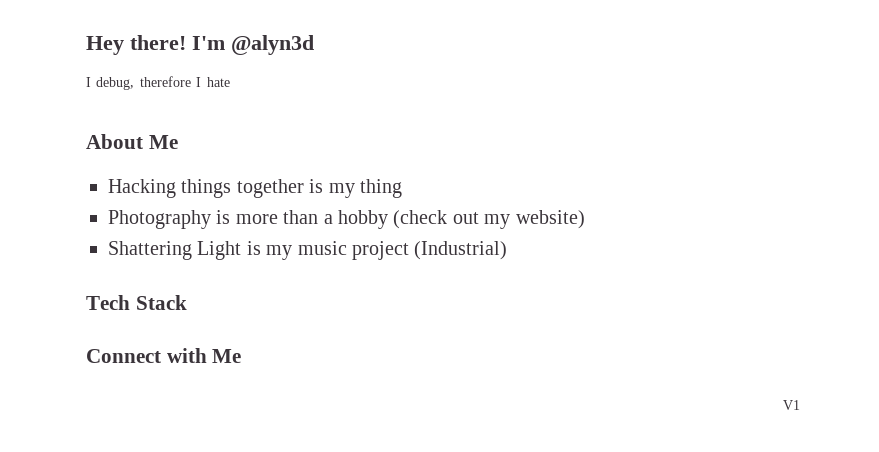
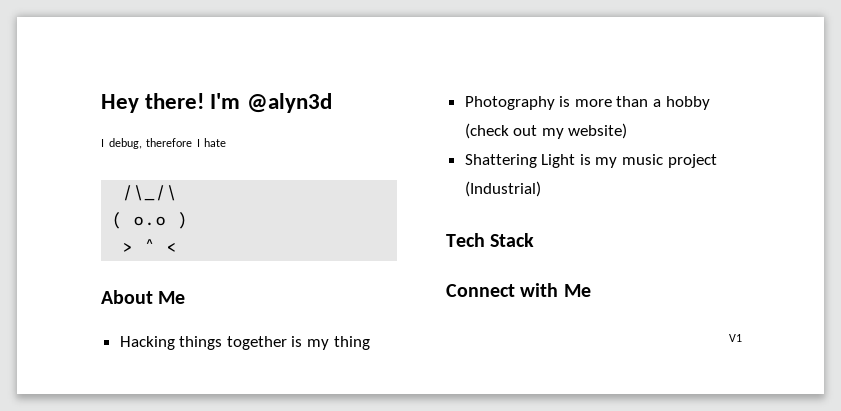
(230, 82) none -> [122,185,178,201] [111,212,189,229] [122,239,178,252] // /\_/\ // ( o.o ) // > ^ <

